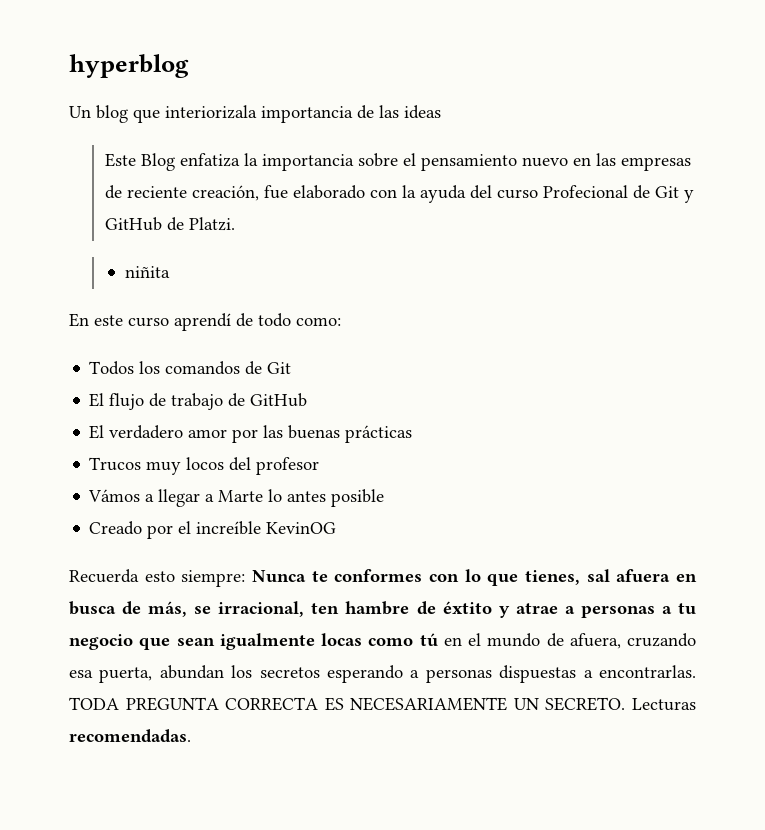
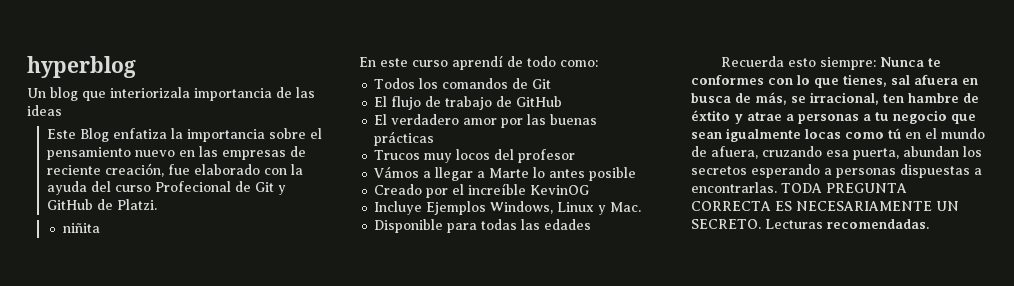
(337, 528) none -> [374,201,642,215] [374,219,592,233] // Incluye Ejemplos Windows, Linux y Mac. // Disponible para todas las edades

